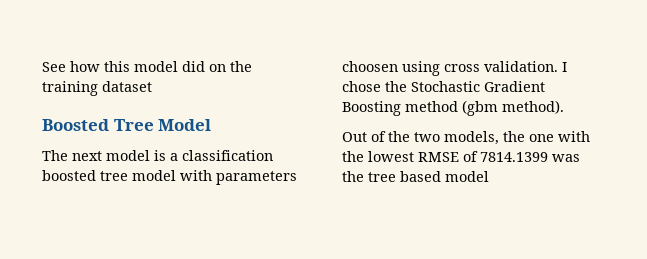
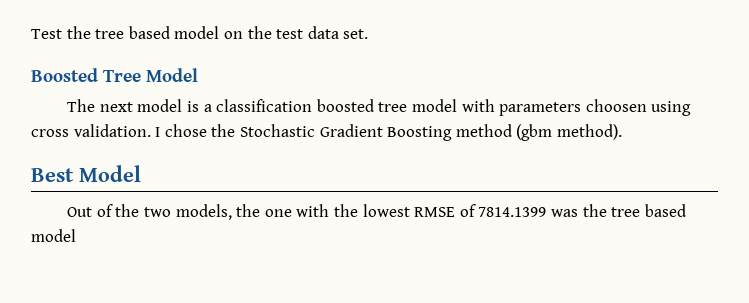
[42,61,252,72] [42,81,152,96] See how this model did on the training dataset -> [31,26,369,39] Test the tree based model on the test data set.
(564, 107) none -> [31,165,141,182] // Best Model

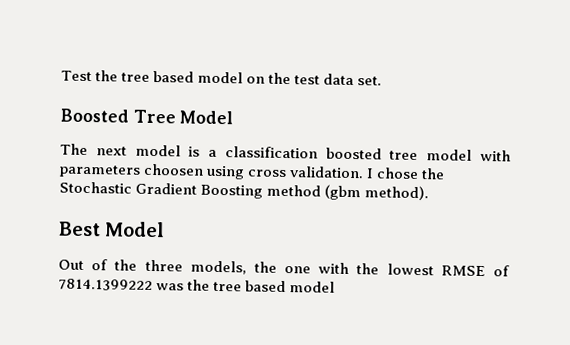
[144,207,172,217] two -> [144,259,183,272] three
[478,207,547,217] 7814.1399 -> [58,278,153,291] 7814.1399222

